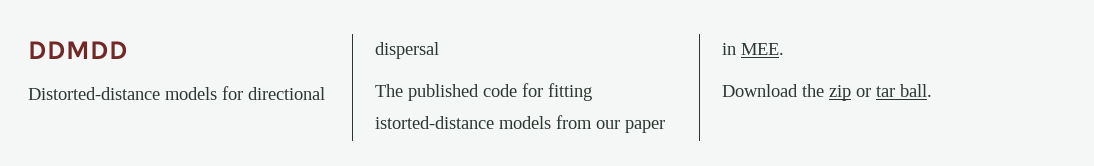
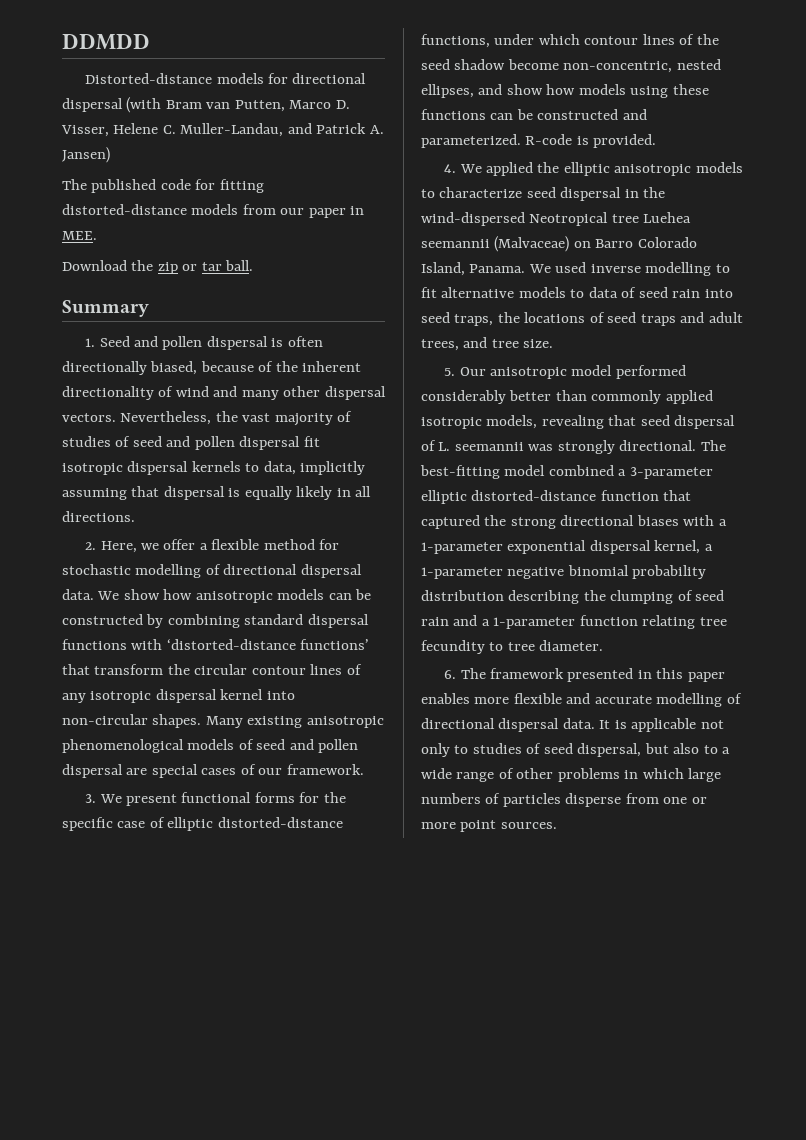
(439, 50) none -> [126,97,350,113] [61,123,384,137] [62,147,110,163] (with Bram van Putten, Marco D. Visser, Helene C. Muller-Landau, and Patrick A. Jansen)
[375,116,494,129] istorted-distance -> [62,204,187,215] distorted-distance
(932, 90) none -> [62,300,149,317] [85,336,323,350] [62,361,362,375] [62,386,386,400] [62,411,353,426] [62,436,320,450] [62,461,366,475] [62,486,372,500] [62,511,135,522] [85,539,340,553] [62,564,362,578] [62,589,372,603] [62,614,369,628] [62,639,370,650] [62,664,362,675] [62,689,295,703] [62,714,384,728] [62,739,359,753] [62,764,364,778] [85,792,346,806] [62,817,343,831] [421,34,719,48] [421,59,721,73] [421,84,709,98] [421,109,647,120] [421,134,657,148] [444,162,743,176] [421,187,666,201] [421,212,692,226] [421,236,697,252] [421,262,730,276] [421,287,733,298] [421,312,743,326] [421,337,554,351] [444,365,686,379] [421,390,713,404] [421,415,736,429] [421,440,726,454] [420,465,713,479] [421,490,692,504] [421,515,727,529] [421,540,713,554] [421,565,707,579] [421,590,725,604] [421,615,727,629] [421,640,604,654] [444,668,725,682] [421,693,742,707] [421,718,724,732] [421,743,731,757] [421,768,722,782] [421,793,707,807] [421,820,557,832] // Summary // 1. Seed and pollen dispersal is often directionally biased, because of the inherent directionality of wind and many other dispersal vectors. Nevertheless, the vast majority of studies of seed and pollen dispersal fit isotropic dispersal kernels to data, implicitly assuming that dispersal is equally likely in all directions. // 2. Here, we offer a flexible method for stochastic modelling of directional dispersal data. We show how anisotropic models can be constructed by combining standard dispersal functions with ‘distorted-distance functions’ that transform the circular contour lines of any isotropic dispersal kernel into non-circular shapes. Many existing anisotropic phenomenological models of seed and pollen dispersal are special cases of our framework. // 3. We present functional forms for the specific case of elliptic distorted-distance functions, under which contour lines of the seed shadow become non-concentric, nested ellipses, and show how models using these functions can be constructed and parameterized. R-code is provided. // 4. We applied the elliptic anisotropic models to characterize seed dispersal in the wind-dispersed Neotropical tree Luehea seemannii (Malvaceae) on Barro Colorado Island, Panama. We used inverse modelling to fit alternative models to data of seed rain into seed traps, the locations of seed traps and adult trees, and tree size. // 5. Our anisotropic model performed considerably better than commonly applied isotropic models, revealing that seed dispersal of L. seemannii was strongly directional. The best-fitting model combined a 3-parameter elliptic distorted-distance function that captured the strong directional biases with a 1-parameter exponential dispersal kernel, a 1-parameter negative binomial probability distribution describing the clumping of seed rain and a 1-parameter function relating tree fecundity to tree diameter. // 6. The framework presented in this paper enables more flexible and accurate modelling of directional dispersal data. It is applicable not only to studies of seed dispersal, but also to a wide range of other problems in which large numbers of particles disperse from one or more point sources.

